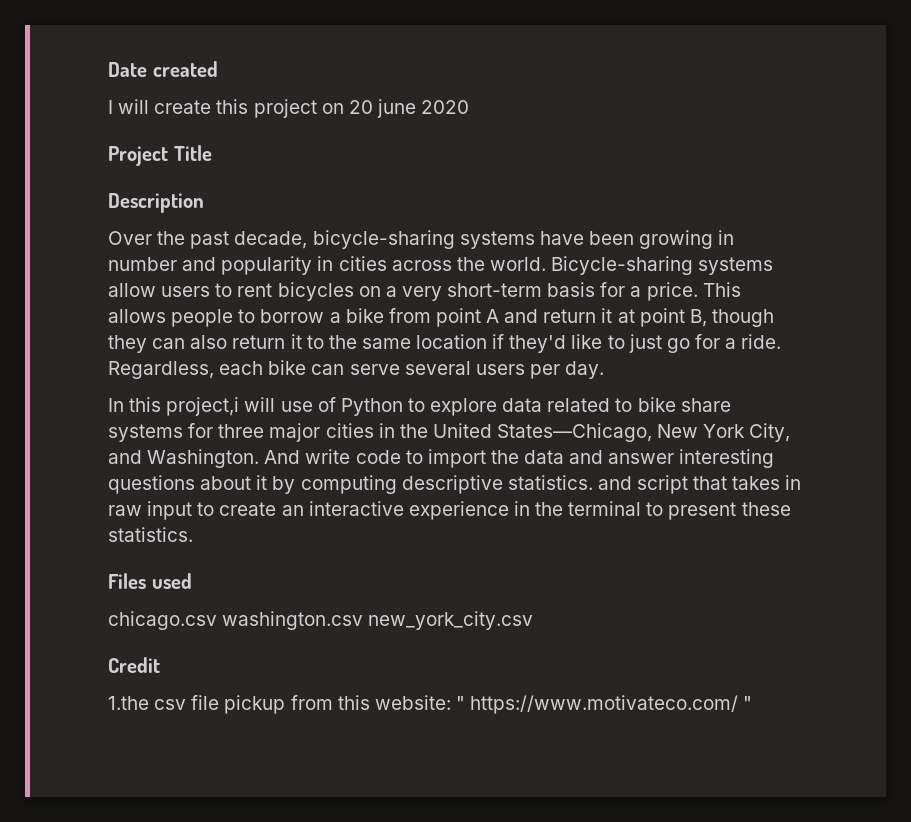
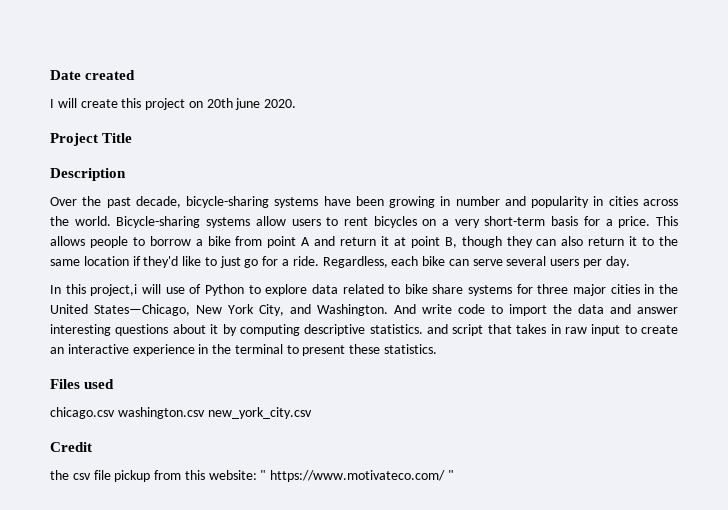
[348,99,470,118] 20 june 2020 -> [206,98,297,110] 20th june 2020.
[108,696,149,710] 1.the -> [50,470,69,480] the

